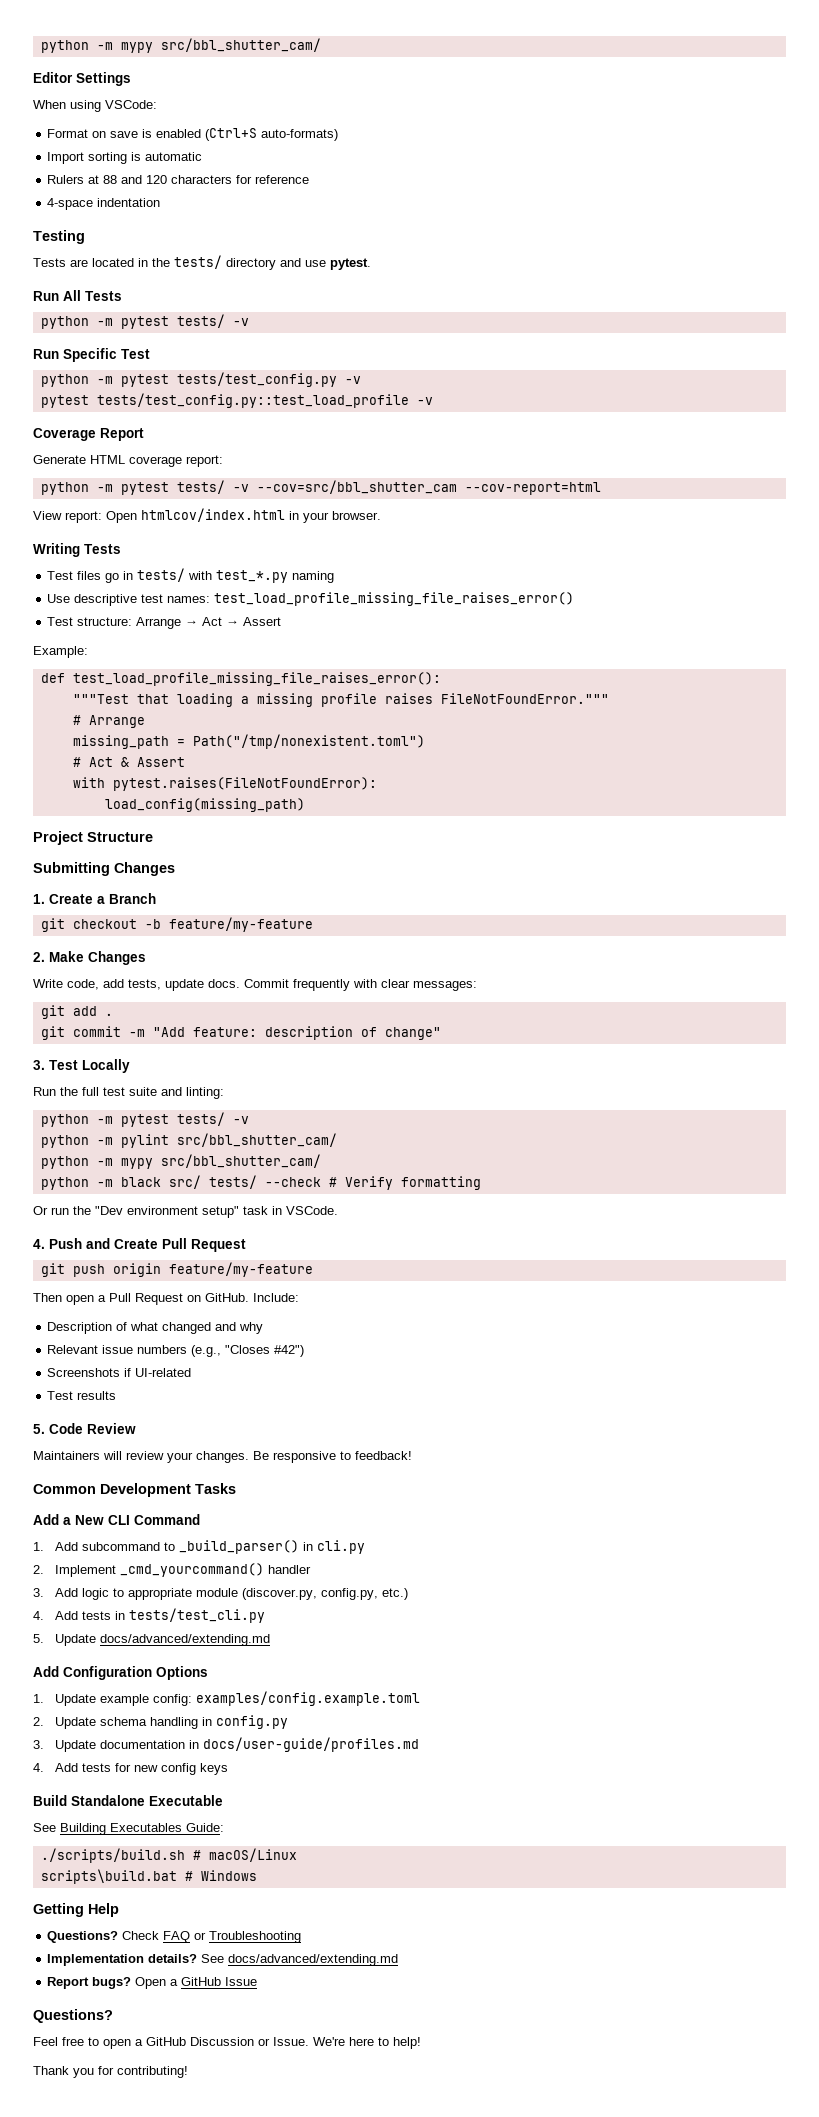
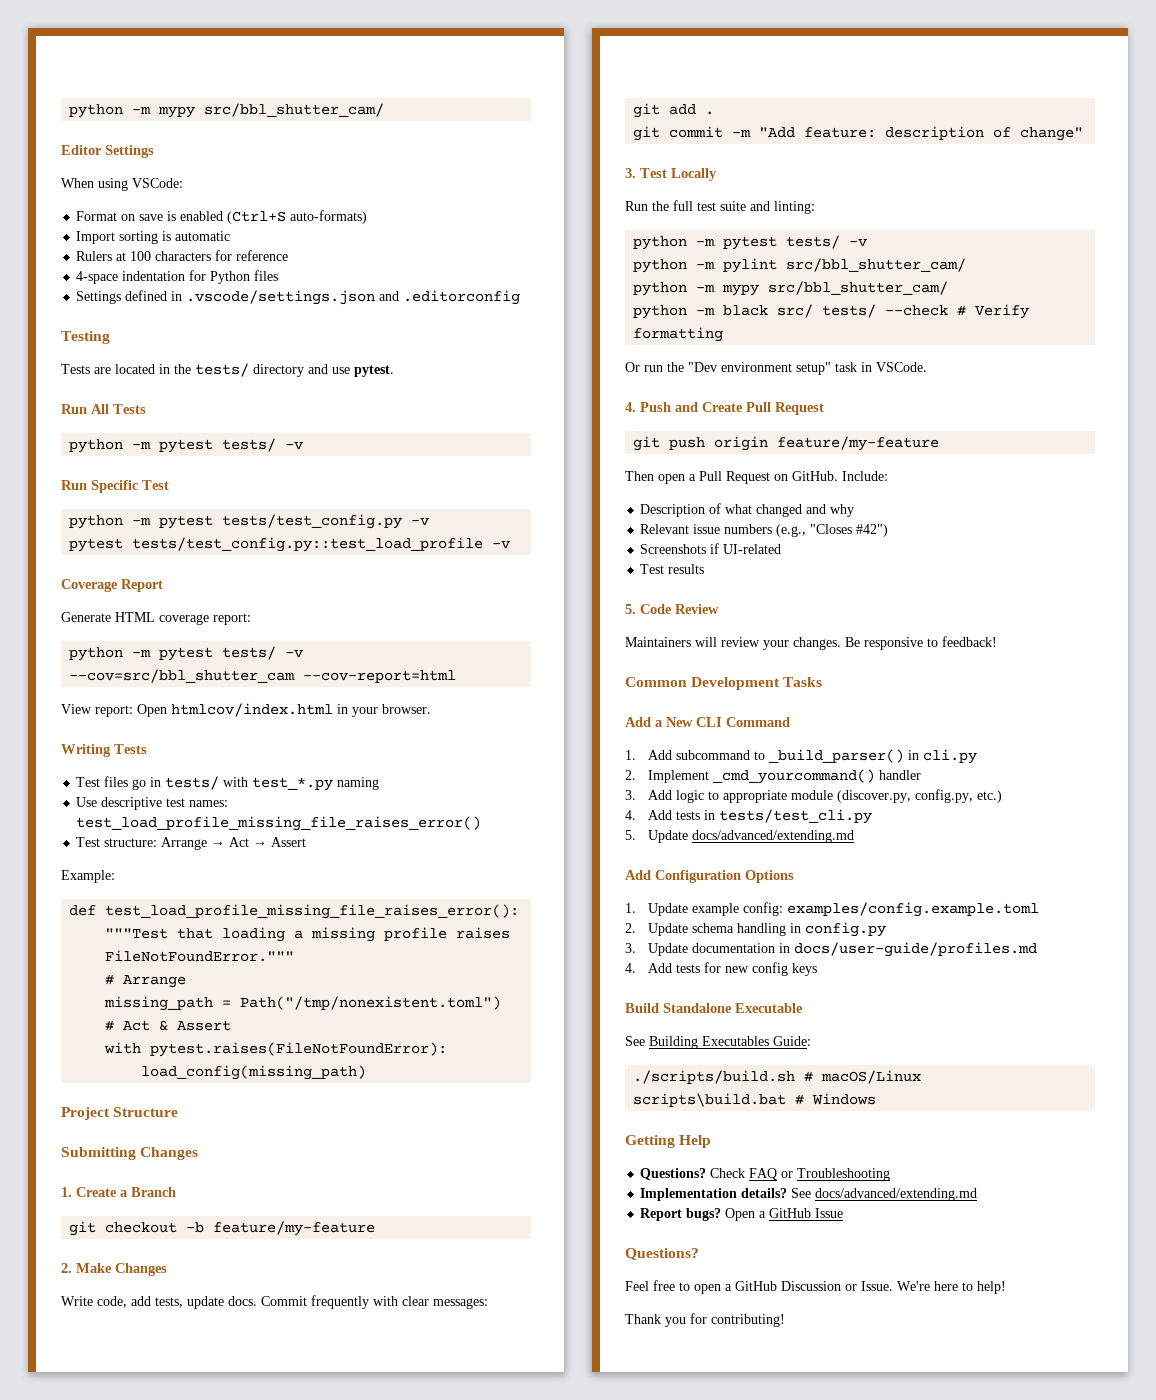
[103,175,168,184] 88 and 120 -> [130,251,152,261] 100
(161, 202) none -> [189,270,279,284] [76,290,521,305] for Python files // Settings defined in .vscode/settings.json and .editorconfig

